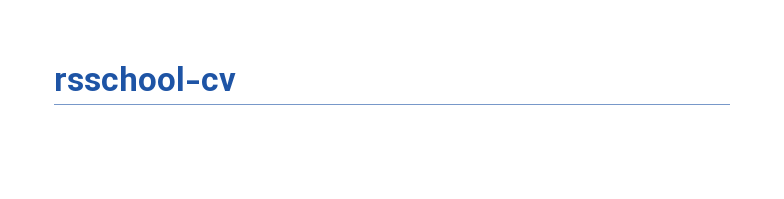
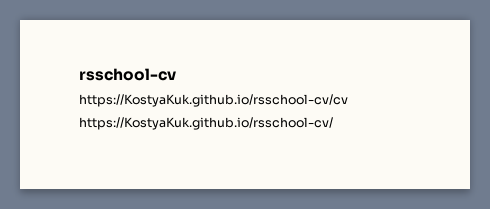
(236, 78) none -> [79,94,348,107] [79,117,333,130] // https://KostyaKuk.github.io/rsschool-cv/cv // https://KostyaKuk.github.io/rsschool-cv/

